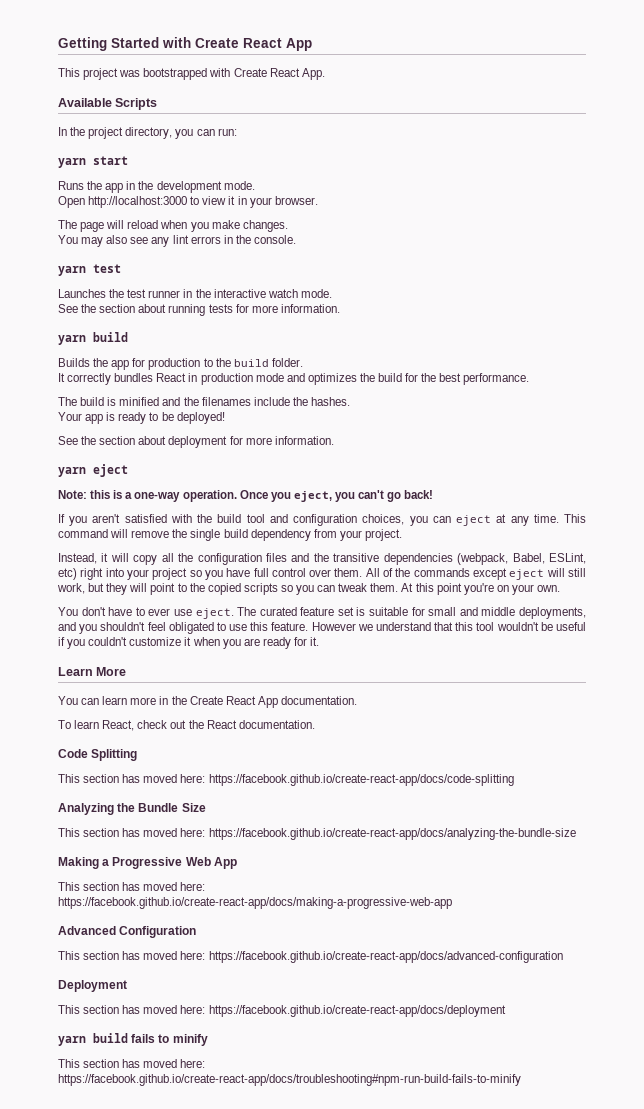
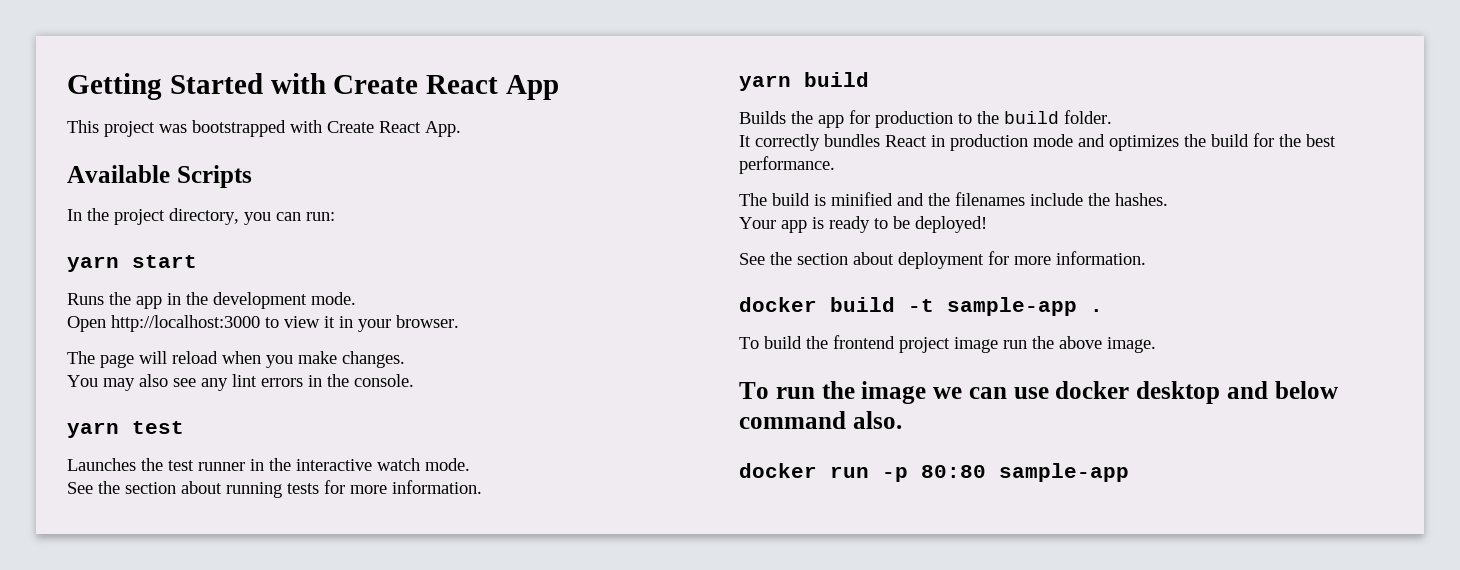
[58,464,128,477] [58,490,434,502] [58,514,587,526] [58,529,402,541] [58,553,586,565] [58,568,587,580] [57,583,561,595] [58,607,586,619] [58,622,587,634] [58,637,320,649] [58,667,127,676] [58,696,357,708] [58,720,315,731] [58,749,138,761] [58,774,514,786] [58,803,206,815] [58,828,576,840] [58,857,237,869] [58,882,206,891] [58,897,452,909] [58,926,197,938] [58,951,563,963] [58,980,127,992] [58,1005,506,1017] [58,1033,208,1046] [58,1059,206,1068] [58,1074,521,1086] yarn eject // Note: this is a one-way operation. Once you eject, you can't go back! // If you aren't satisfied with the build tool and configuration choices, you can eject at any time. This command will remove the single build dependency from your project. // Instead, it will copy all the configuration files and the transitive dependencies (webpack, Babel, ESLint, etc) right into your project so you have full control over them. All of the commands except eject will still work, but they will point to the copied scripts so you can tweak them. At this point you're on your own. // You don't have to ever use eject. The curated feature set is suitable for small and middle deployments, and you shouldn't feel obligated to use this feature. However we understand that this tool wouldn't be useful if you couldn't customize it when you are ready for it. // Learn More // You can learn more in the Create React App documentation. // To learn React, check out the React documentation. // Code Splitting // This section has moved here: https://facebook.github.io/create-react-app/docs/code-splitting // Analyzing the Bundle Size // This section has moved here: https://facebook.github.io/create-react-app/docs/analyzing-the-bundle-size // Making a Progressive Web App // This section has moved here: https://facebook.github.io/create-react-app/docs/making-a-progressive-web-app // Advanced Configuration // This section has moved here: https://facebook.github.io/create-react-app/docs/advanced-configuration // Deployment // This section has moved here: https://facebook.github.io/create-react-app/docs/deployment // yarn build fails to minify // This section has moved here: https://facebook.github.io/create-react-app/docs/troubleshooting#npm-run-build-fails-to-minify -> [739,297,1103,316] [739,335,1156,353] [739,381,1338,404] [739,411,902,429] [739,463,1129,482] docker build -t sample-app . // To build the frontend project image run the above image. // To run the image we can use docker desktop and below command also. // docker run -p 80:80 sample-app

